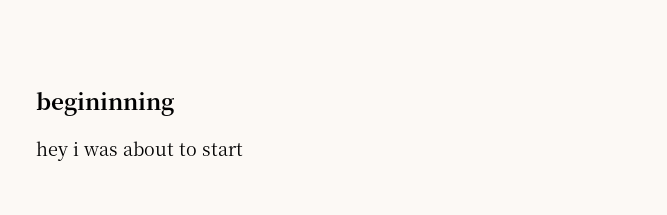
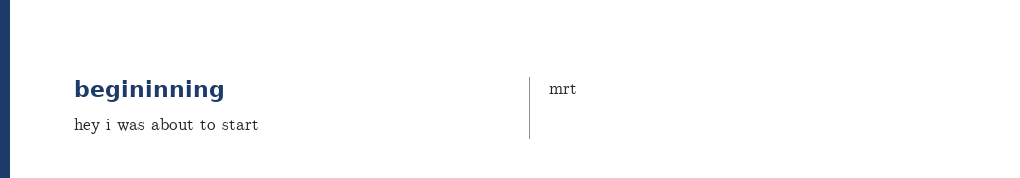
(243, 149) none -> [549,84,577,94] // mrt

